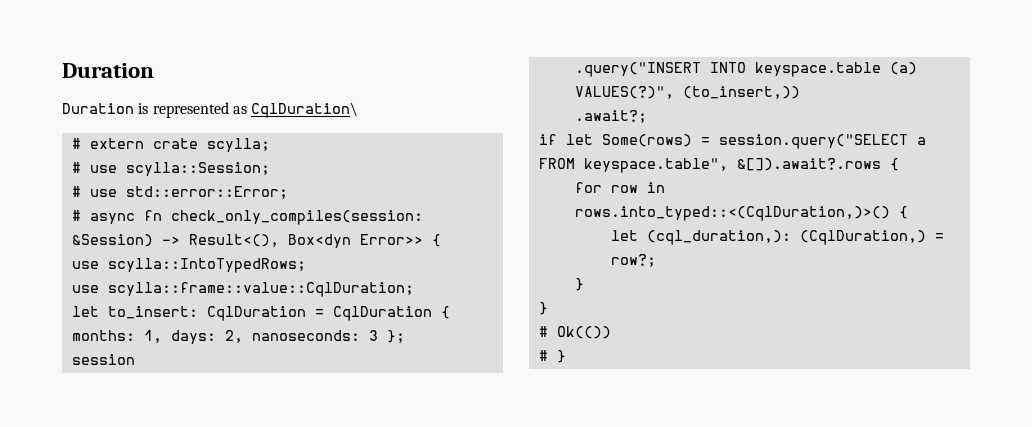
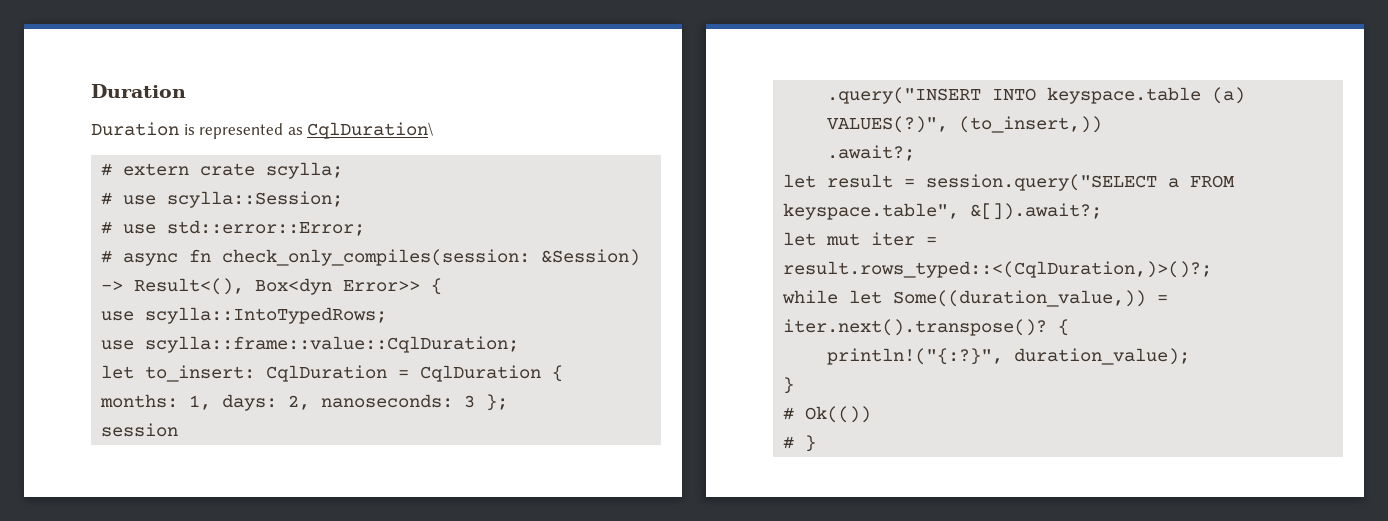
[538,134,692,147] if let Some(rows) -> [783,174,894,188] let result
[736,158,899,171] [574,182,665,193] [574,206,908,221] [610,230,944,245] [610,254,656,267] [574,278,584,291] &[]).await?.rows { // for row in rows.into_typed::<(CqlDuration,)>() { // let (cql_duration,): (CqlDuration,) = row?; // } -> [970,203,1103,220] [783,232,938,246] [783,261,1213,278] [782,290,1169,307] [783,319,1070,336] [827,348,1191,365] &[]).await?; // let mut iter = result.rows_typed::<(CqlDuration,)>()?; // while let Some((duration_value,)) = iter.next().transpose()? { // println!("{:?}", duration_value);

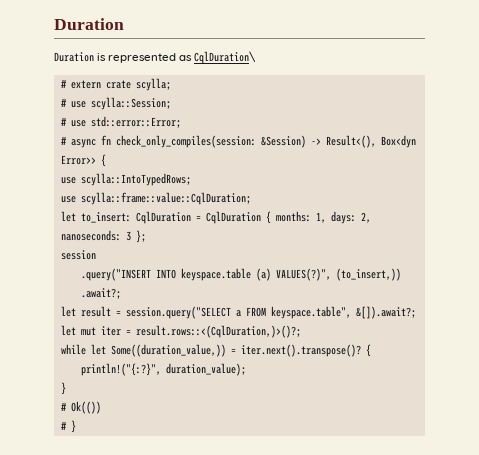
[783,261,1213,278] result.rows_typed::<(CqlDuration,)>()?; -> [135,325,301,338] result.rows::<(CqlDuration,)>()?;

